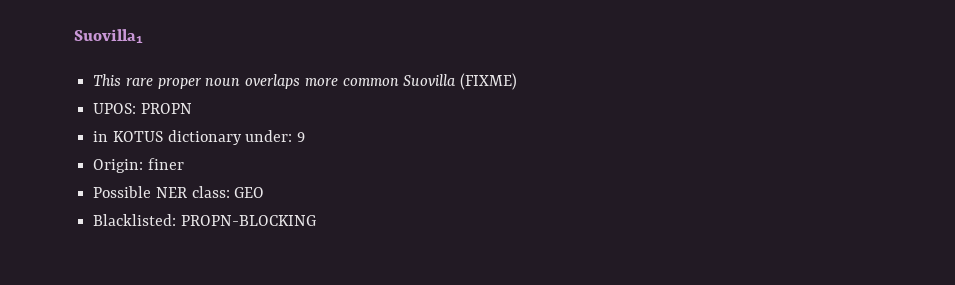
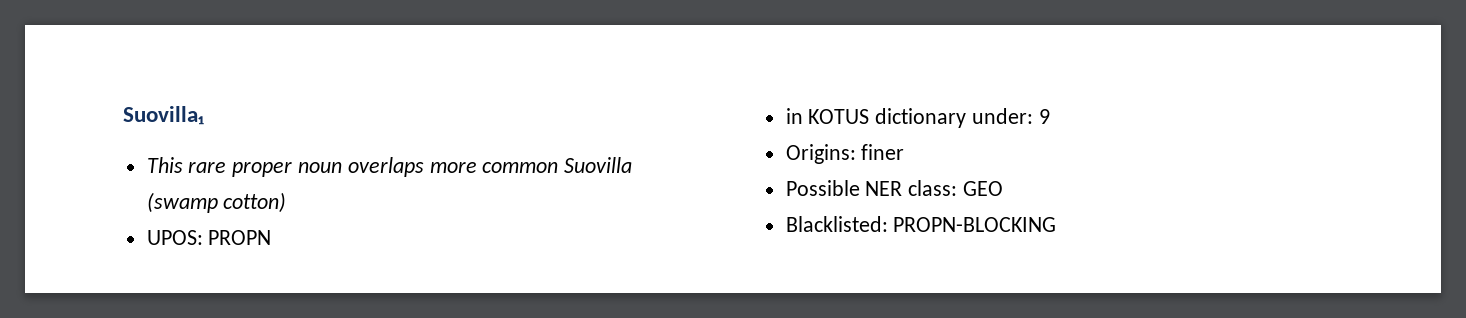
[460,73,518,90] (FIXME) -> [146,192,287,213] (swamp cotton)
[93,159,144,173] Origin: -> [785,144,856,164] Origins:

